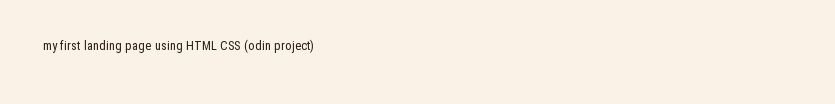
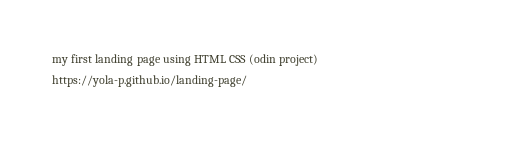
(314, 46) none -> [52,75,247,87] https://yola-p.github.io/landing-page/

